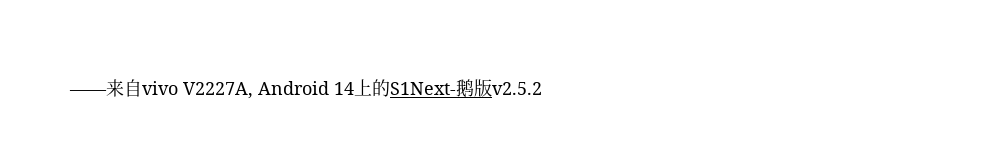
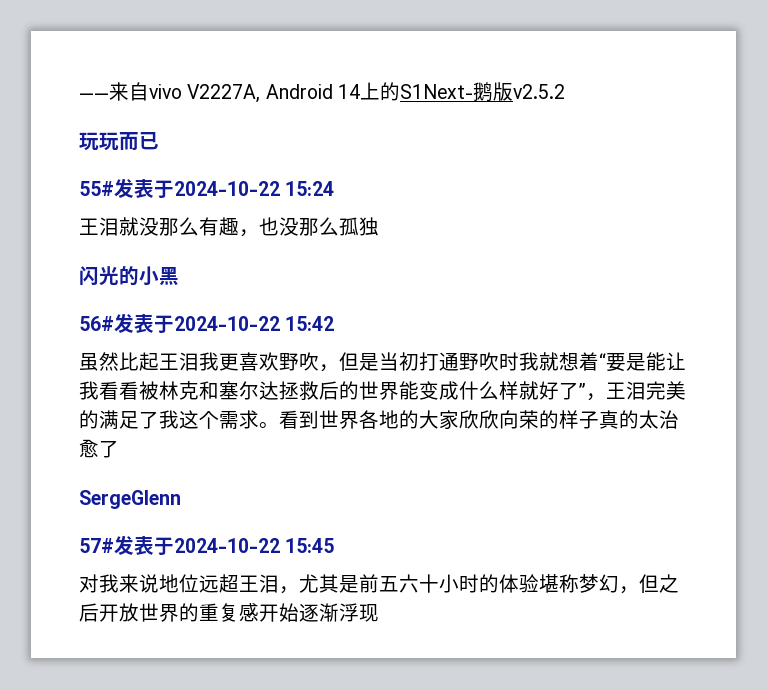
(542, 88) none -> [79,132,159,151] [79,178,335,198] [79,217,379,237] [79,266,179,286] [79,313,335,333] [79,352,686,372] [79,381,686,401] [79,410,679,430] [79,439,119,458] [79,490,181,509] [79,535,335,555] [79,574,679,594] [79,603,379,622] // 玩玩而已 // 55#发表于2024-10-22 15:24 // 王泪就没那么有趣，也没那么孤独 // 闪光的小黑 // 56#发表于2024-10-22 15:42 // 虽然比起王泪我更喜欢野吹，但是当初打通野吹时我就想着“要是能让我看看被林克和塞尔达拯救后的世界能变成什么样就好了”，王泪完美的满足了我这个需求。看到世界各地的大家欣欣向荣的样子真的太治愈了 // SergeGlenn // 57#发表于2024-10-22 15:45 // 对我来说地位远超王泪，尤其是前五六十小时的体验堪称梦幻，但之后开放世界的重复感开始逐渐浮现

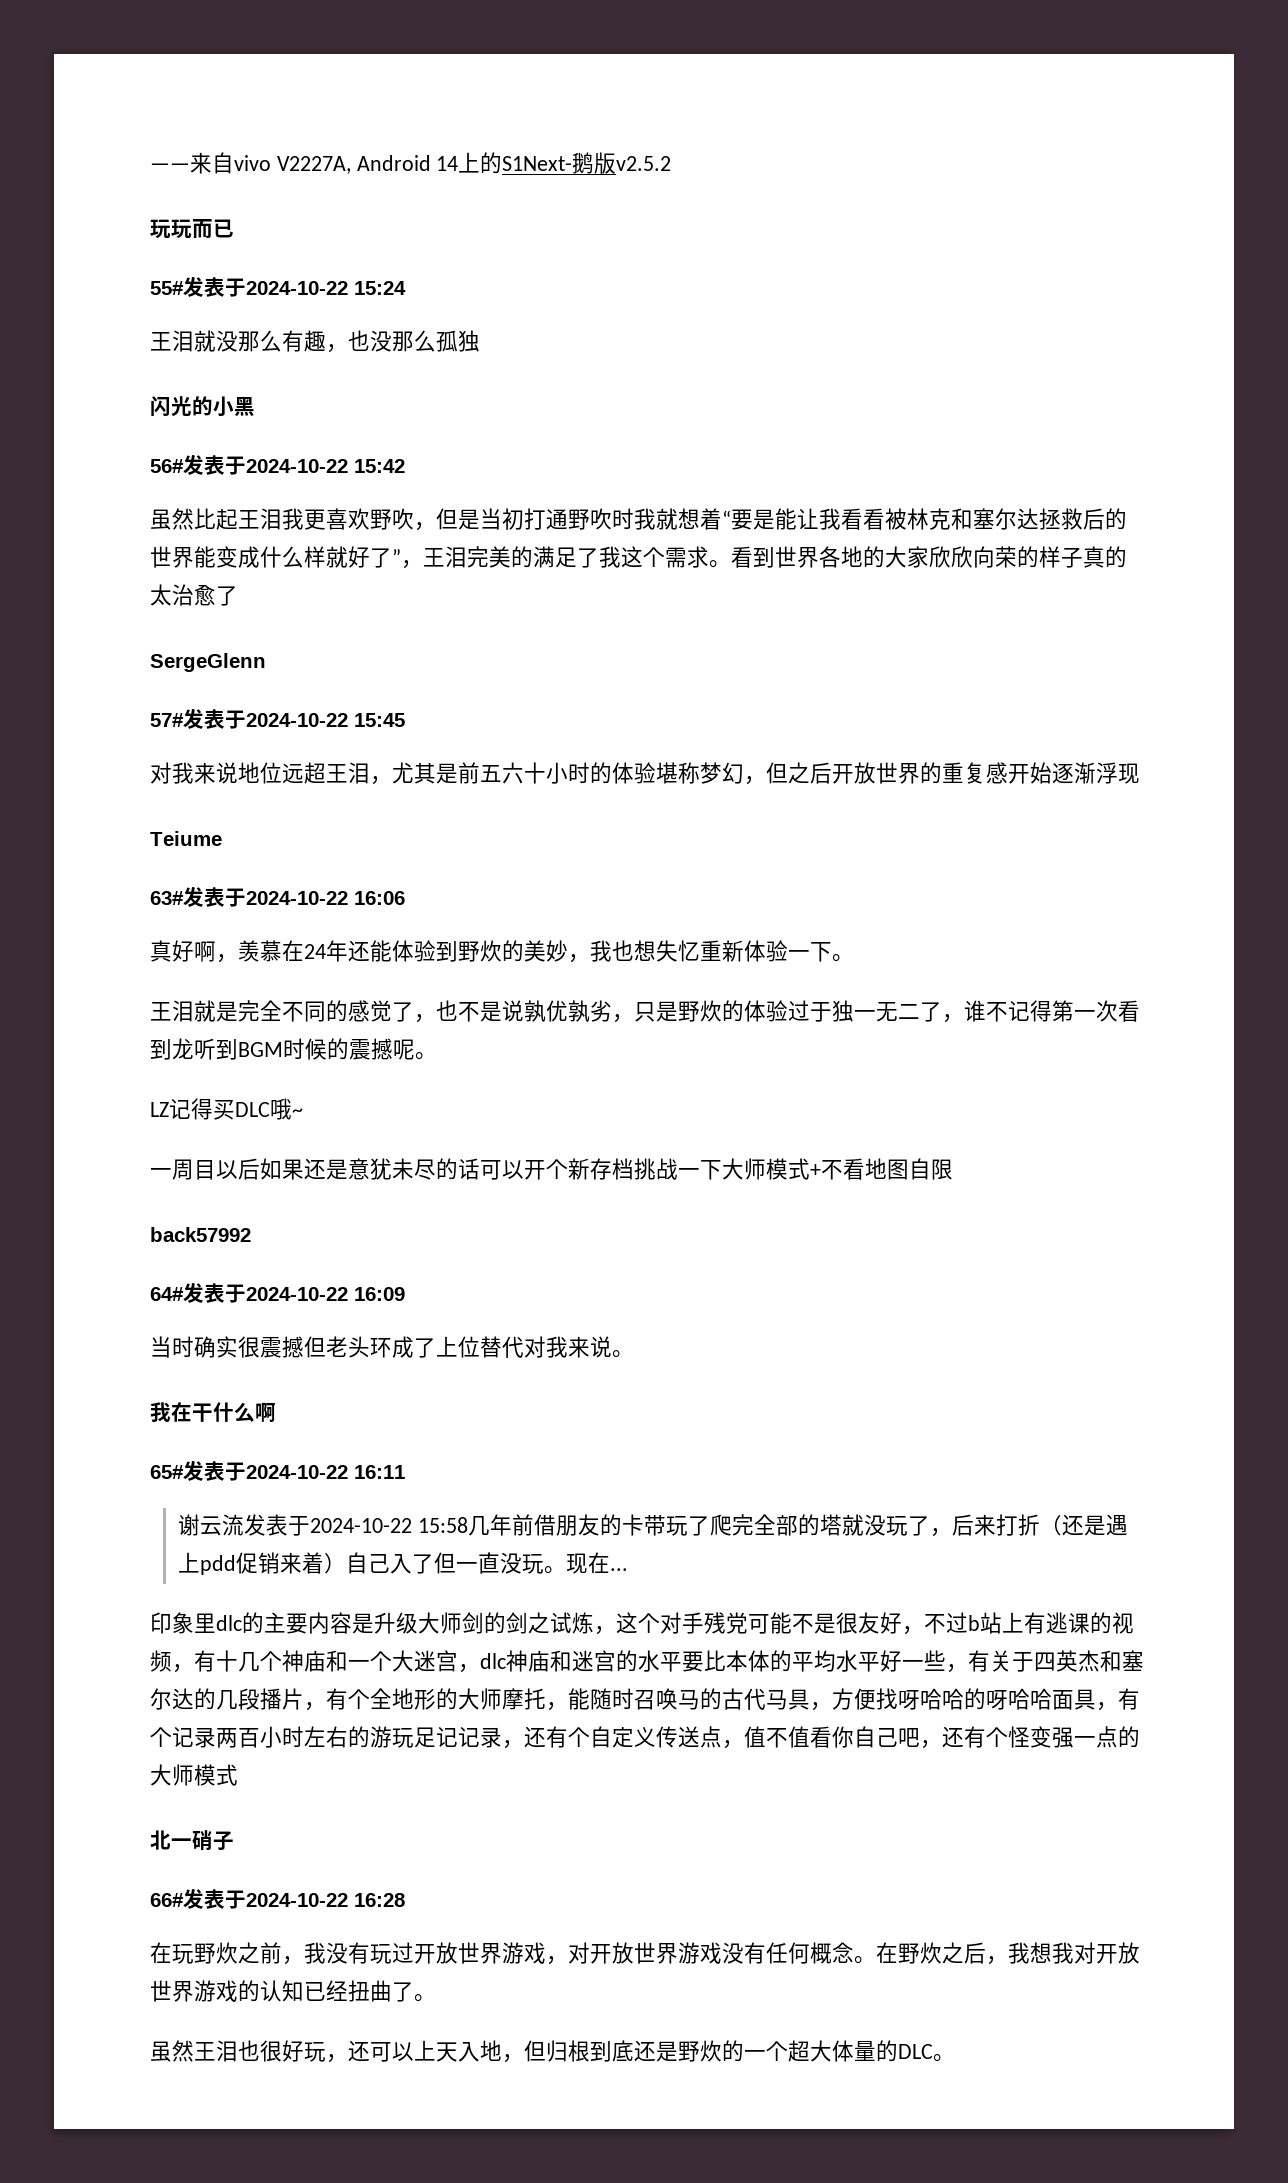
(379, 613) none -> [150,831,222,846] [150,887,405,907] [150,940,854,963] [150,1000,1140,1023] [150,1038,437,1060] [150,1098,303,1120] [150,1158,953,1180] [150,1227,251,1242] [150,1283,405,1303] [150,1336,634,1358] [150,1402,276,1422] [150,1461,405,1481] [177,1514,1128,1537] [177,1552,628,1575] [150,1612,1134,1635] [150,1650,1144,1673] [150,1688,1140,1711] [150,1726,1140,1749] [150,1764,238,1786] [150,1830,234,1851] [150,1889,405,1909] [150,1942,1140,1965] [150,1980,436,2002] [150,2040,955,2063] // Teiume // 63#发表于2024-10-22 16:06 // 真好啊，羡慕在24年还能体验到野炊的美妙，我也想失忆重新体验一下。 // 王泪就是完全不同的感觉了，也不是说孰优孰劣，只是野炊的体验过于独一无二了，谁不记得第一次看到龙听到BGM时候的震撼呢。 // LZ记得买DLC哦~ // 一周目以后如果还是意犹未尽的话可以开个新存档挑战一下大师模式+不看地图自限 // back57992 // 64#发表于2024-10-22 16:09 // 当时确实很震撼但老头环成了上位替代对我来说。 // 我在干什么啊 // 65#发表于2024-10-22 16:11 // 谢云流发表于2024-10-22 15:58几年前借朋友的卡带玩了爬完全部的塔就没玩了，后来打折（还是遇上pdd促销来着）自己入了但一直没玩。现在... // 印象里dlc的主要内容是升级大师剑的剑之试炼，这个对手残党可能不是很友好，不过b站上有逃课的视频，有十几个神庙和一个大迷宫，dlc神庙和迷宫的水平要比本体的平均水平好一些，有关于四英杰和塞尔达的几段播片，有个全地形的大师摩托，能随时召唤马的古代马具，方便找呀哈哈的呀哈哈面具，有个记录两百小时左右的游玩足记记录，还有个自定义传送点，值不值看你自己吧，还有个怪变强一点的大师模式 // 北一硝子 // 66#发表于2024-10-22 16:28 // 在玩野炊之前，我没有玩过开放世界游戏，对开放世界游戏没有任何概念。在野炊之后，我想我对开放世界游戏的认知已经扭曲了。 // 虽然王泪也很好玩，还可以上天入地，但归根到底还是野炊的一个超大体量的DLC。

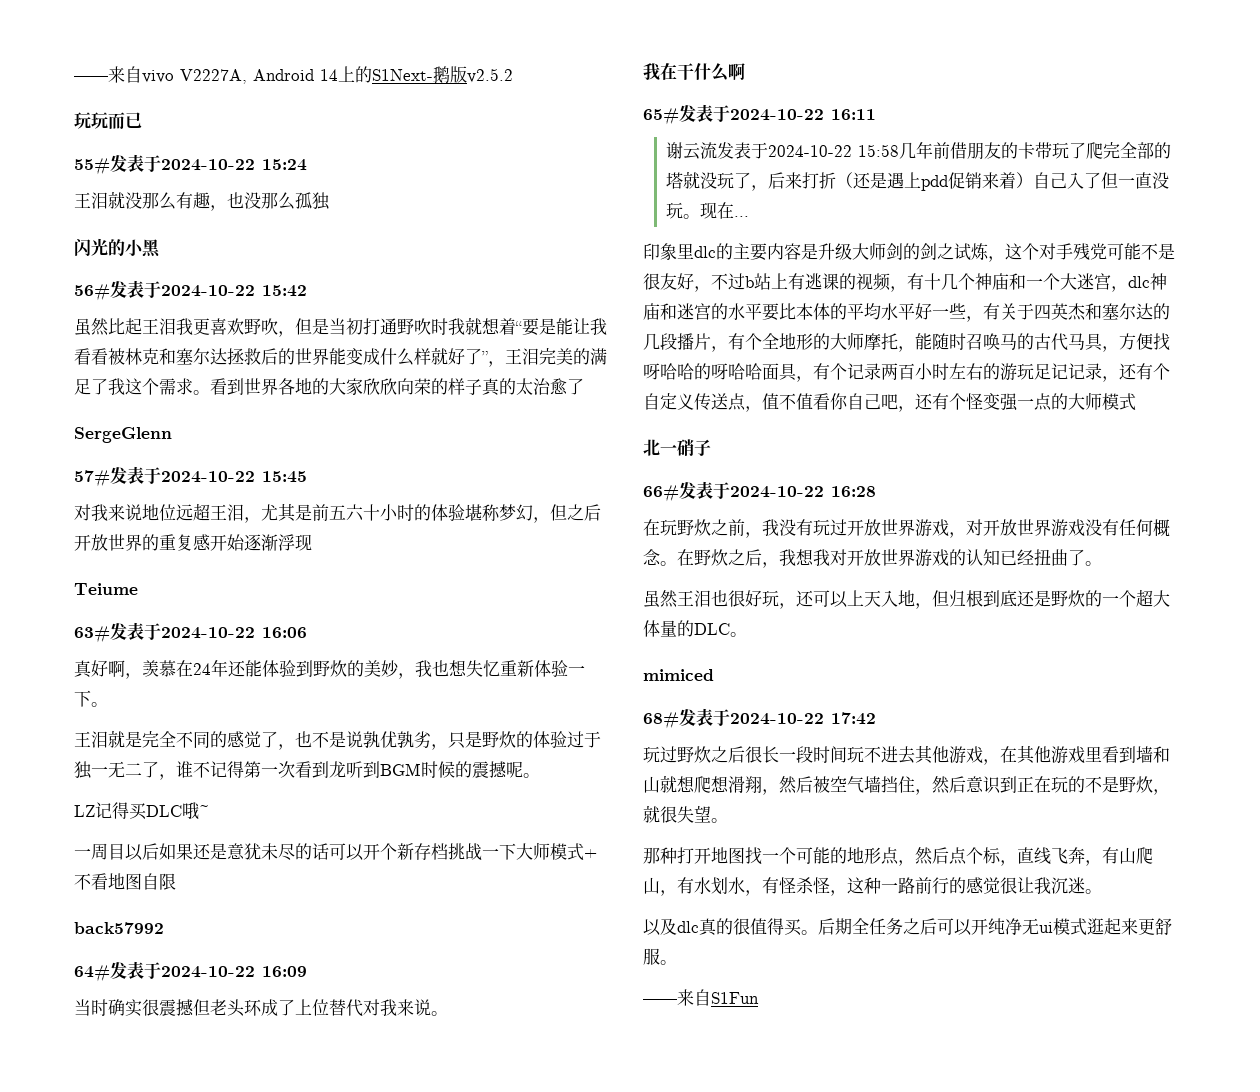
(955, 2058) none -> [643,669,714,681] [643,708,876,729] [643,745,1170,765] [643,775,1170,795] [643,805,728,823] [643,847,1153,866] [643,877,1102,896] [643,918,1172,936] [643,948,677,965] [643,989,759,1006] // mimiced // 68#发表于2024-10-22 17:42 // 玩过野炊之后很长一段时间玩不进去其他游戏，在其他游戏里看到墙和山就想爬想滑翔，然后被空气墙挡住，然后意识到正在玩的不是野炊，就很失望。 // 那种打开地图找一个可能的地形点，然后点个标，直线飞奔，有山爬山，有水划水，有怪杀怪，这种一路前行的感觉很让我沉迷。 // 以及dlc真的很值得买。后期全任务之后可以开纯净无ui模式逛起来更舒服。 // ——来自S1Fun

